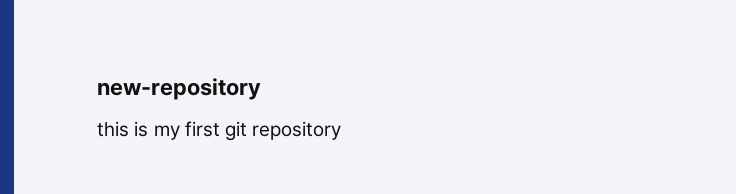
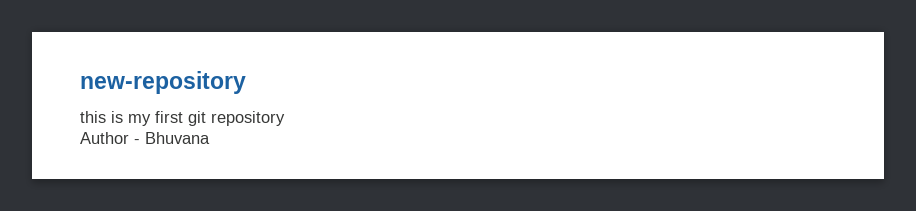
(342, 130) none -> [80,132,210,144] // Author - Bhuvana

